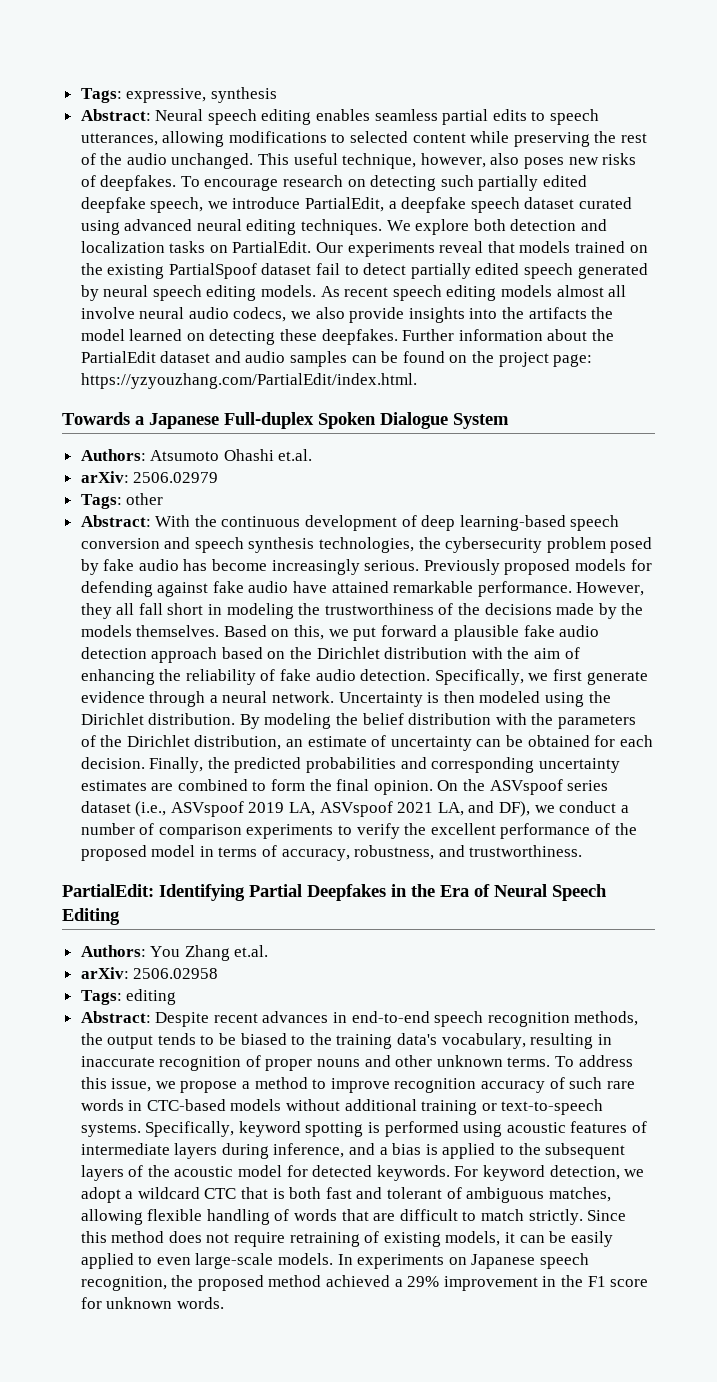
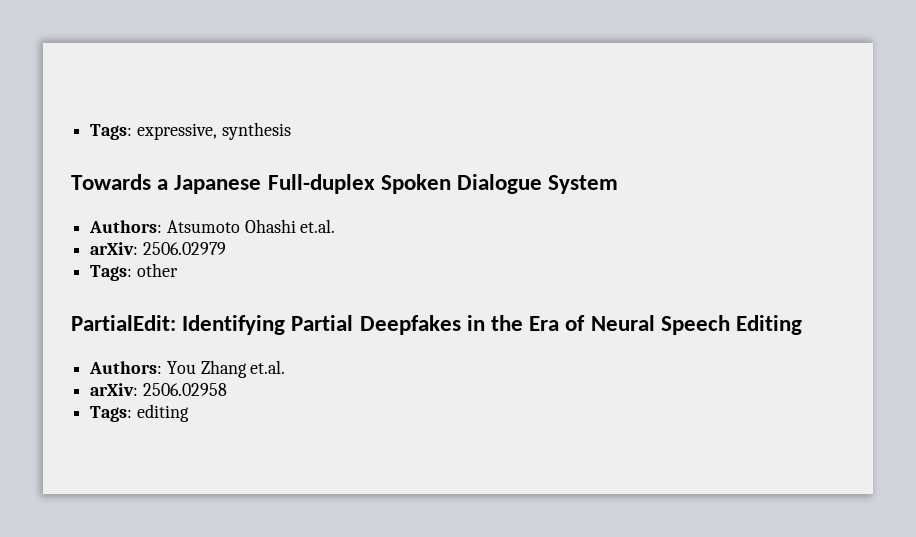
[80,109,600,125] [80,131,648,147] [80,153,637,169] [80,175,588,191] [80,197,633,213] [80,219,608,235] [80,241,648,257] [80,263,648,279] [80,285,627,301] [80,307,614,323] [80,329,615,345] [80,351,593,367] [80,373,417,389] // Abstract: Neural speech editing enables seamless partial edits to speech utterances, allowing modifications to selected content while preserving the rest of the audio unchanged. This useful technique, however, also poses new risks of deepfakes. To encourage research on detecting such partially edited deepfake speech, we introduce PartialEdit, a deepfake speech dataset curated using advanced neural editing techniques. We explore both detection and localization tasks on PartialEdit. Our experiments reveal that models trained on the existing PartialSpoof dataset fail to detect partially edited speech generated by neural speech editing models. As recent speech editing models almost all involve neural audio codecs, we also provide insights into the artifacts the model learned on detecting these deepfakes. Further information about the PartialEdit dataset and audio samples can be found on the project page: https://yzyouzhang.com/PartialEdit/index.html. -> (291, 131) none
[80,515,620,531] [80,537,653,553] [80,559,652,575] [80,581,645,597] [80,603,644,619] [80,625,600,641] [80,647,580,663] [80,669,648,685] [80,691,611,707] [80,713,637,729] [80,735,653,751] [80,757,620,773] [80,779,609,795] [80,801,629,817] [80,823,637,839] [80,845,583,861] // Abstract: With the continuous development of deep learning-based speech conversion and speech synthesis technologies, the cybersecurity problem posed by fake audio has become increasingly serious. Previously proposed models for defending against fake audio have attained remarkable performance. However, they all fall short in modeling the trustworthiness of the decisions made by the models themselves. Based on this, we put forward a plausible fake audio detection approach based on the Dirichlet distribution with the aim of enhancing the reliability of fake audio detection. Specifically, we first generate evidence through a neural network. Uncertainty is then modeled using the Dirichlet distribution. By modeling the belief distribution with the parameters of the Dirichlet distribution, an estimate of uncertainty can be obtained for each decision. Finally, the predicted probabilities and corresponding uncertainty estimates are combined to form the final opinion. On the ASVspoof series dataset (i.e., ASVspoof 2019 LA, ASVspoof 2021 LA, and DF), we conduct a number of comparison experiments to verify the excellent performance of the proposed model in terms of accuracy, robustness, and trustworthiness. -> (178, 270) none
[80,1011,639,1027] [80,1033,612,1049] [80,1055,633,1071] [80,1077,635,1093] [80,1099,604,1115] [80,1121,648,1137] [80,1143,626,1159] [80,1165,645,1181] [80,1187,611,1203] [80,1209,627,1225] [80,1231,613,1247] [80,1253,590,1269] [80,1275,649,1291] [80,1297,224,1309] // Abstract: Despite recent advances in end-to-end speech recognition methods, the output tends to be biased to the training data's vocabulary, resulting in inaccurate recognition of proper nouns and other unknown terms. To address this issue, we propose a method to improve recognition accuracy of such rare words in CTC-based models without additional training or text-to-speech systems. Specifically, keyword spotting is performed using acoustic features of intermediate layers during inference, and a bias is applied to the subsequent layers of the acoustic model for detected keywords. For keyword detection, we adopt a wildcard CTC that is both fast and tolerant of ambiguous matches, allowing flexible handling of words that are difficult to match strictly. Since this method does not require retraining of existing models, it can be easily applied to even large-scale models. In experiments on Japanese speech recognition, the proposed method achieved a 29% improvement in the F1 score for unknown words. -> (189, 413) none

